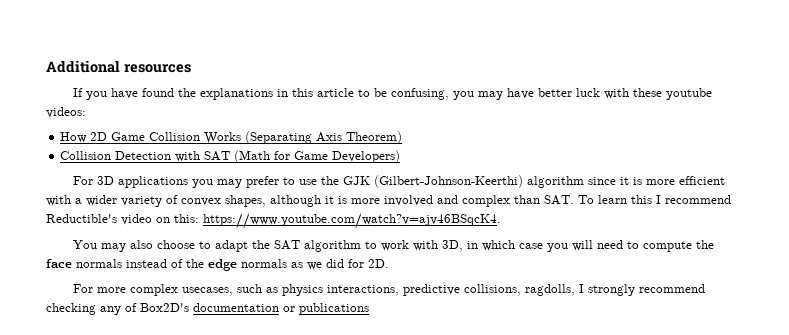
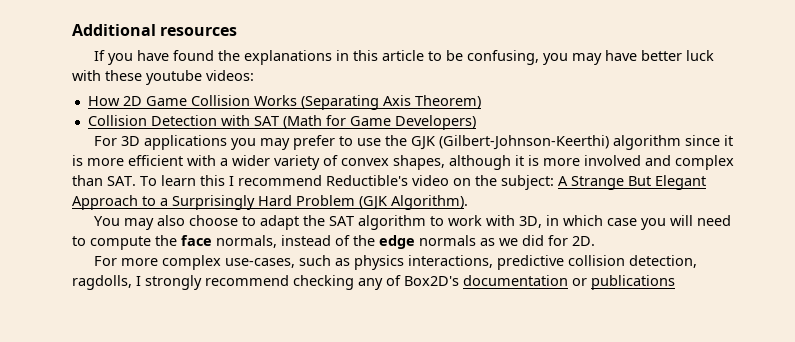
[174,213,501,229] this: https://www.youtube.com/watch?v=ajv46BSqcK4. -> [475,175,706,190] [72,195,468,210] the subject: A Strange But Elegant Approach to a Surprisingly Hard Problem (GJK Algorithm).
[76,259,122,268] normals -> [216,235,277,248] normals,
[182,287,234,296] usecases, -> [224,258,295,268] use-cases,
[464,284,522,296] collisions, -> [567,255,697,268] collision detection,

